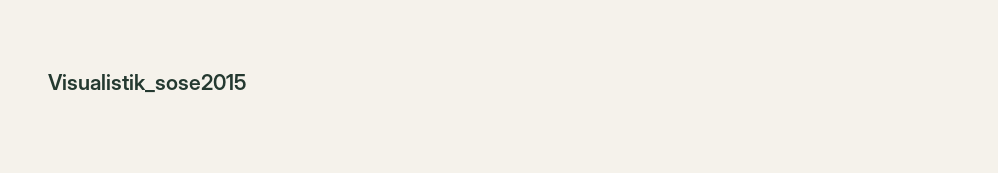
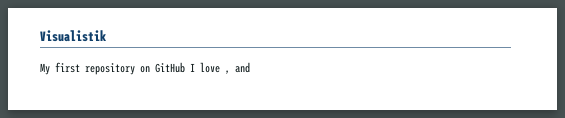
[48,74,246,93] Visualistik_sose2015 -> [40,30,106,42] [40,62,250,75] Visualistik // My first repository on GitHub I love , and

